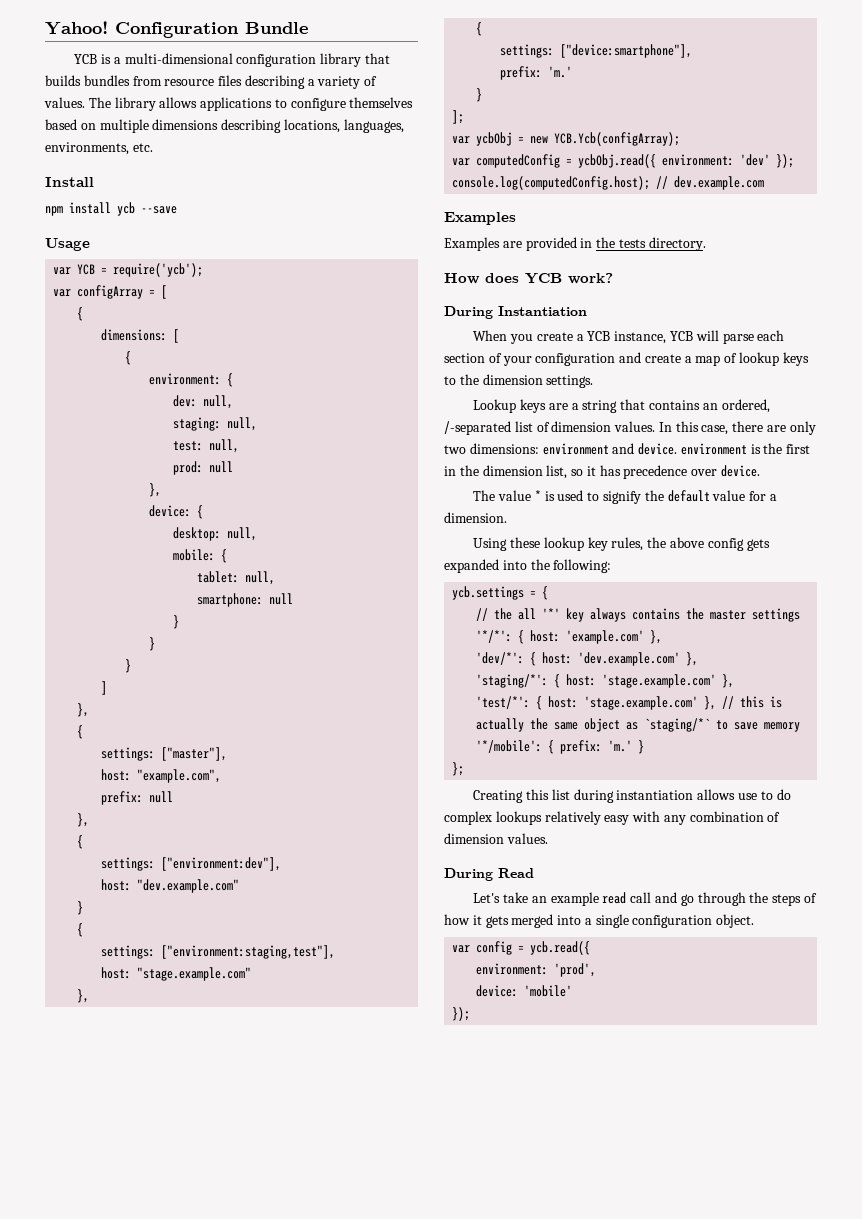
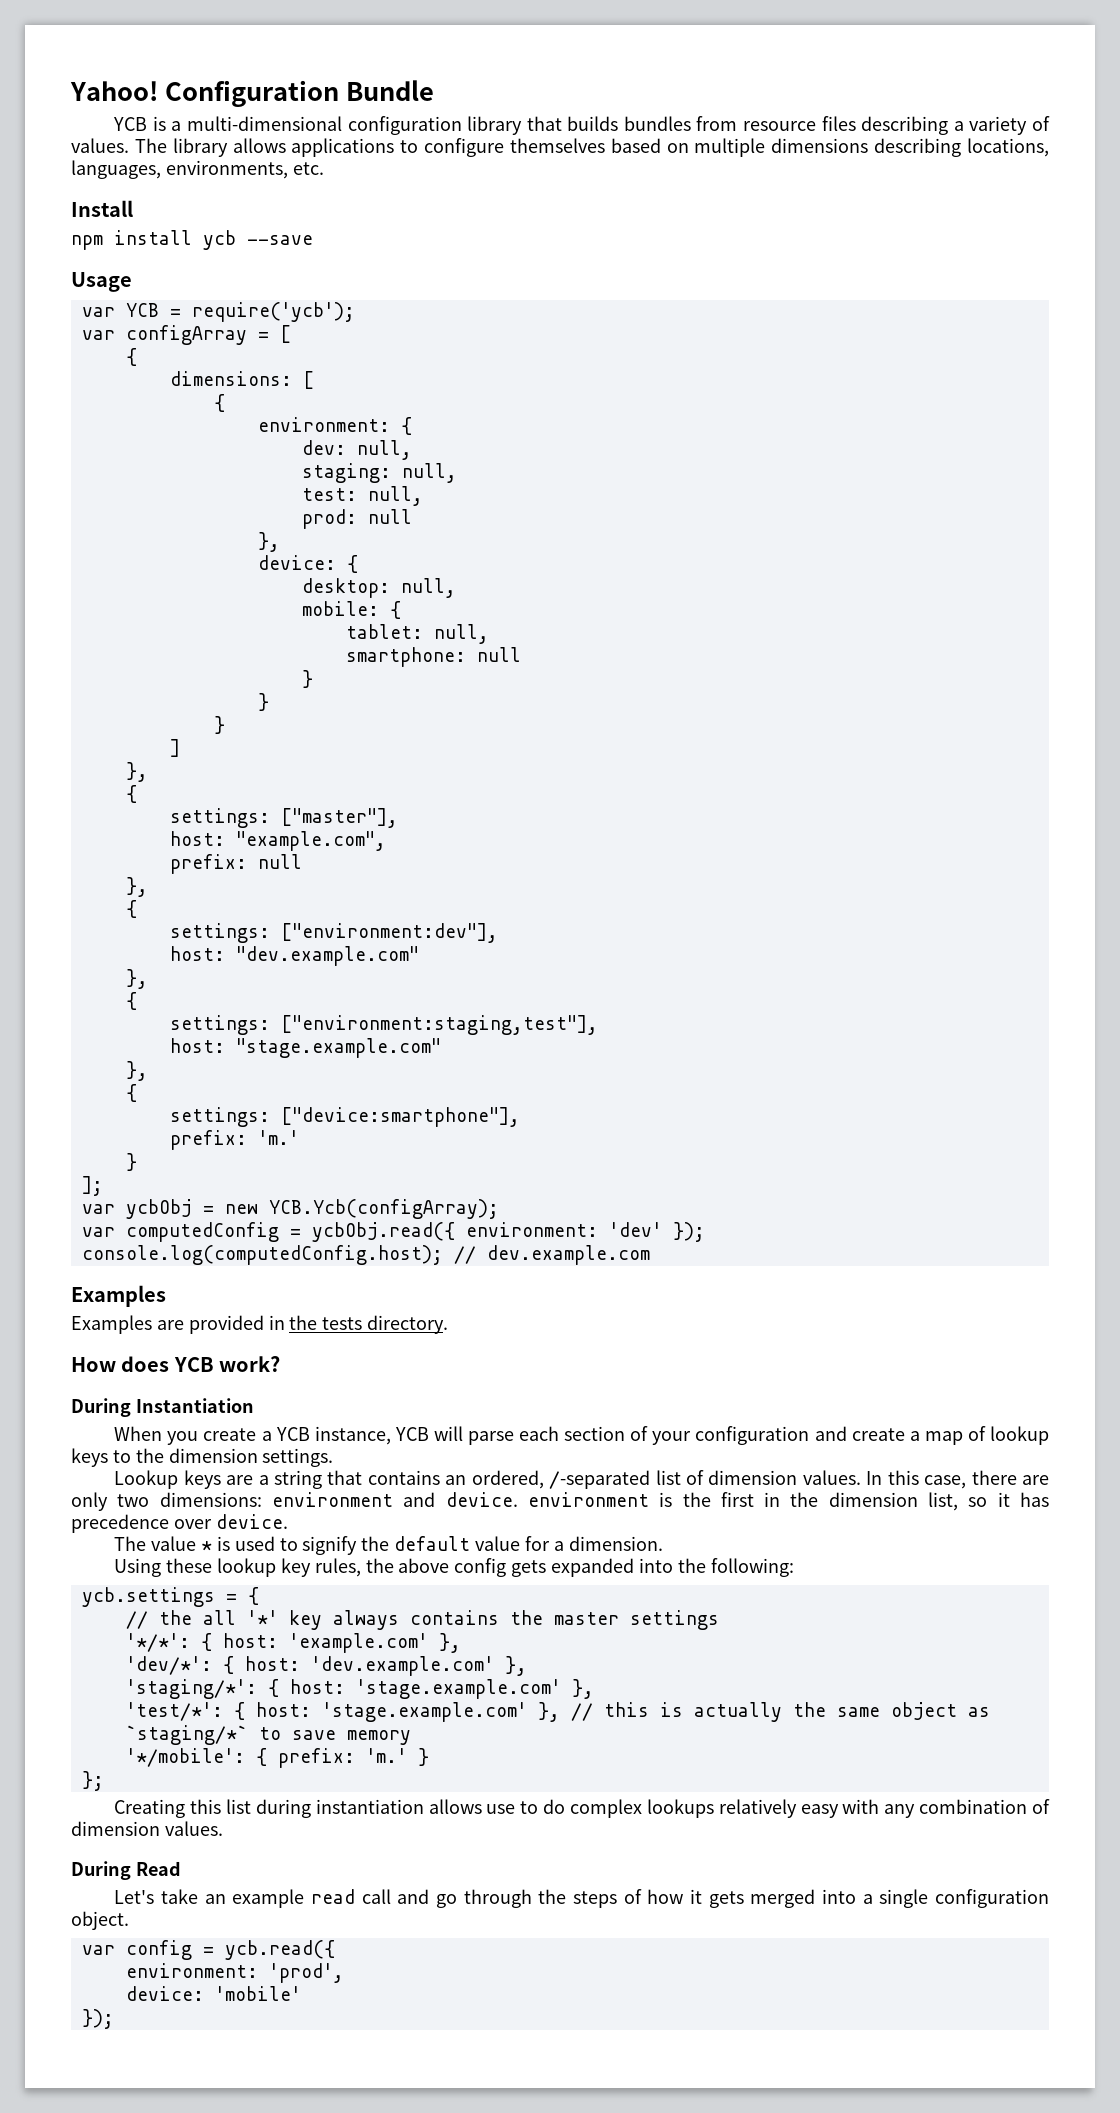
[77,901,84,915] } -> [125,969,148,989] },

